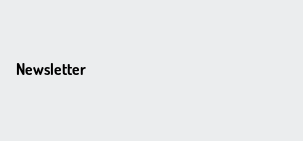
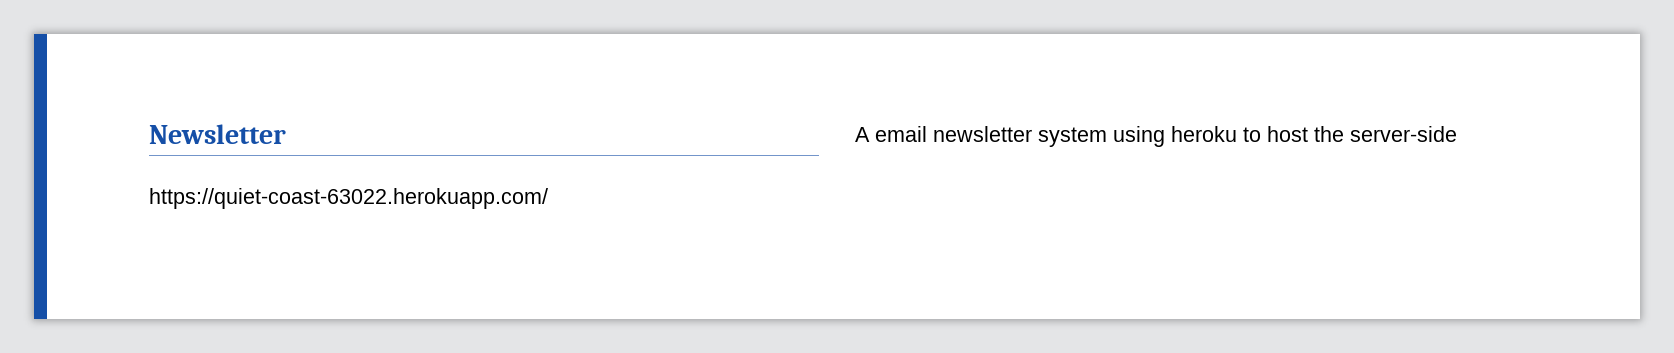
(86, 69) none -> [149,188,548,209] [855,126,1457,147] // https://quiet-coast-63022.herokuapp.com/ // A email newsletter system using heroku to host the server-side

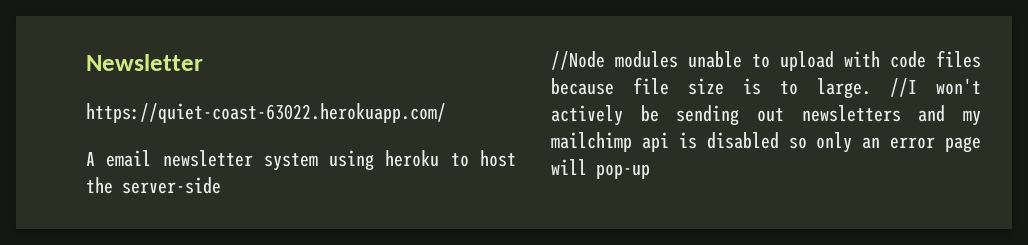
(1457, 134) none -> [551,50,981,71] [551,77,981,99] [551,105,981,126] [551,132,981,153] [551,159,650,179] // //Node modules unable to upload with code files because file size is to large. //I won't actively be sending out newsletters and my mailchimp api is disabled so only an error page will pop-up

